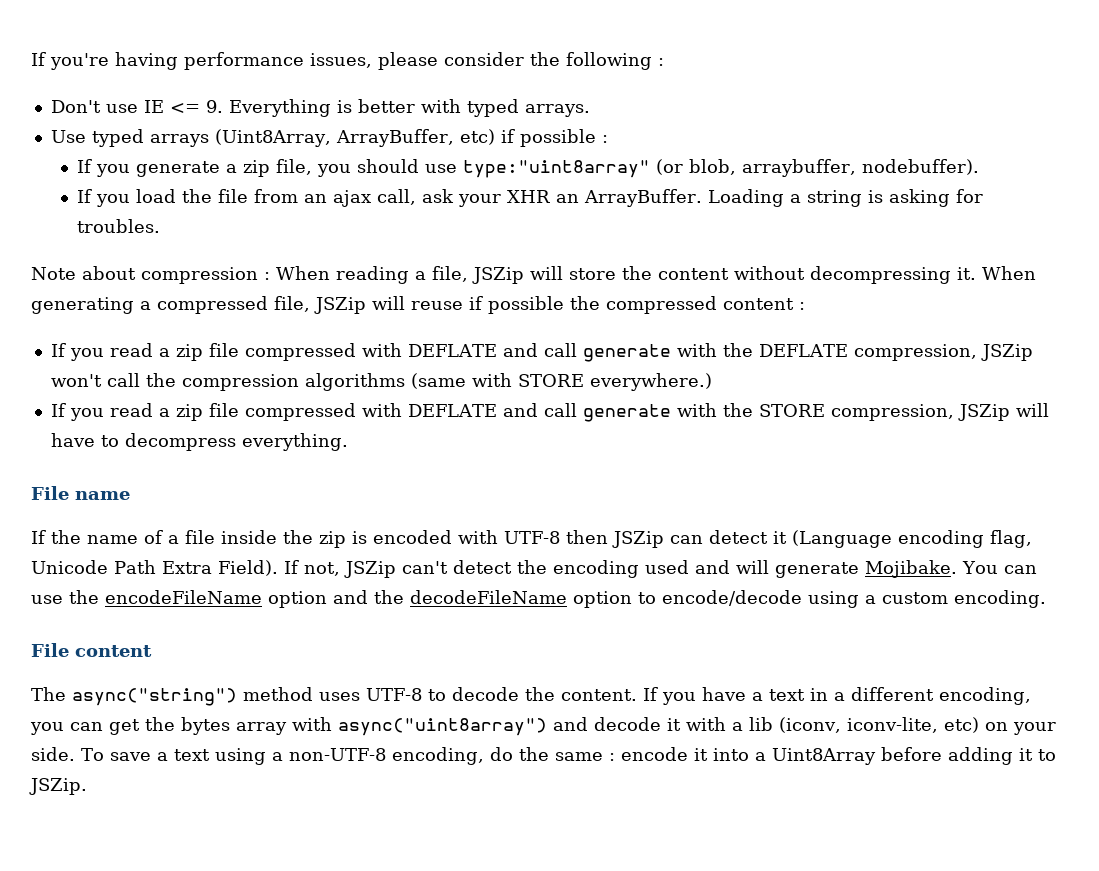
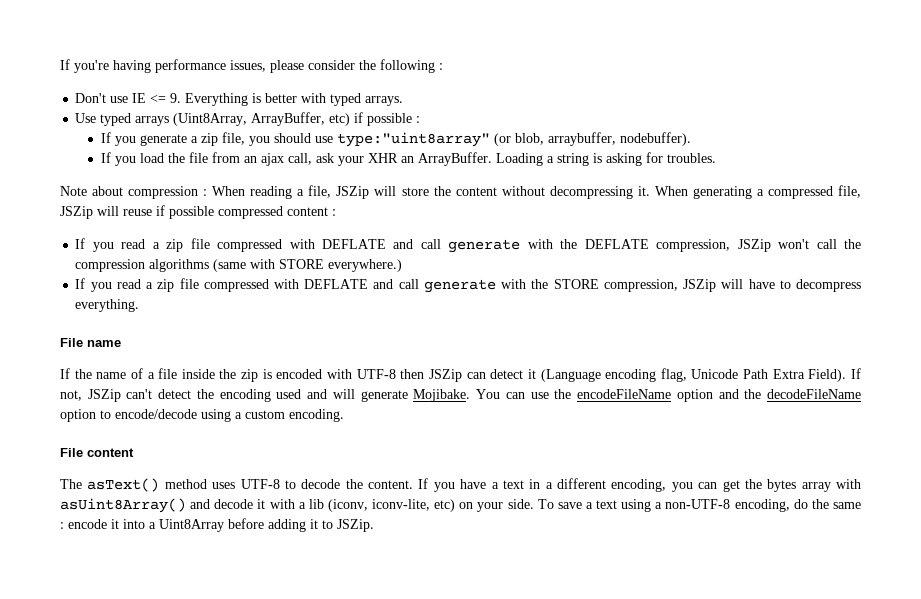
[570,296,600,310] the -> (214, 212) none
[72,688,237,706] async("string") -> [87,478,160,492] asText()
[338,718,547,736] async("uint8array") -> [60,498,186,513] asUint8Array()

